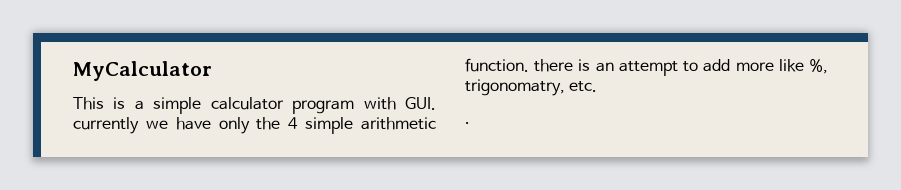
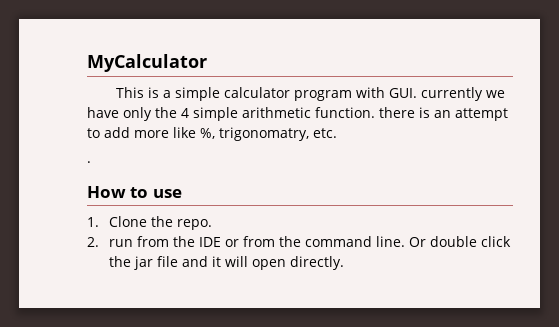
(470, 123) none -> [87,186,182,198] [87,216,213,230] [87,236,512,247] [109,256,345,270] // How to use // 1. Clone the repo. // 2. run from the IDE or from the command line. Or double click the jar file and it will open directly.

